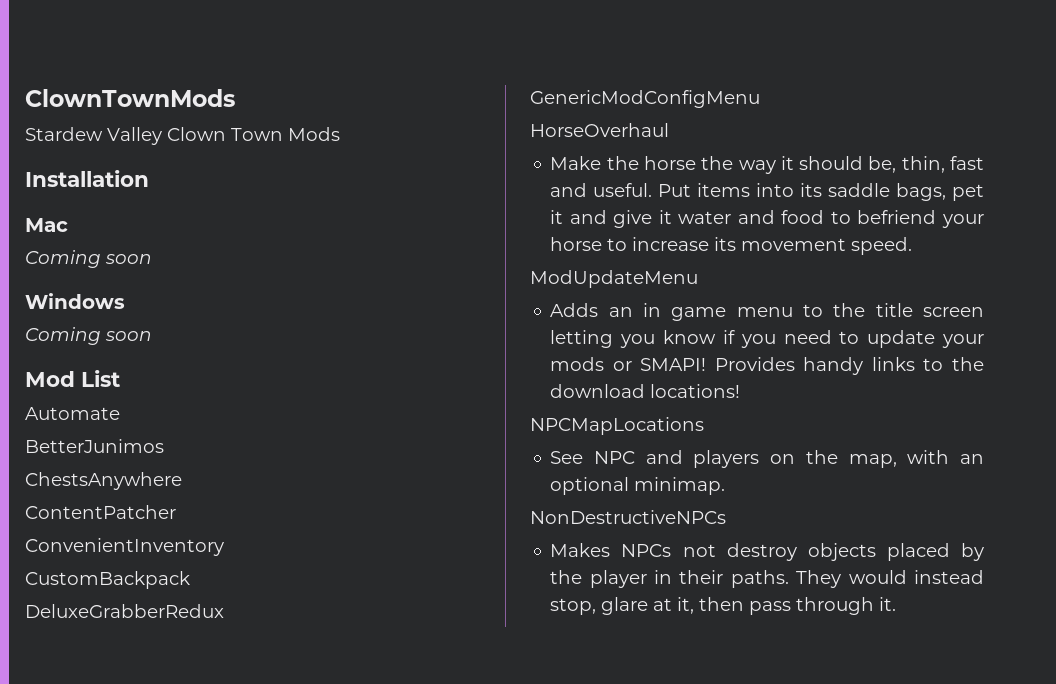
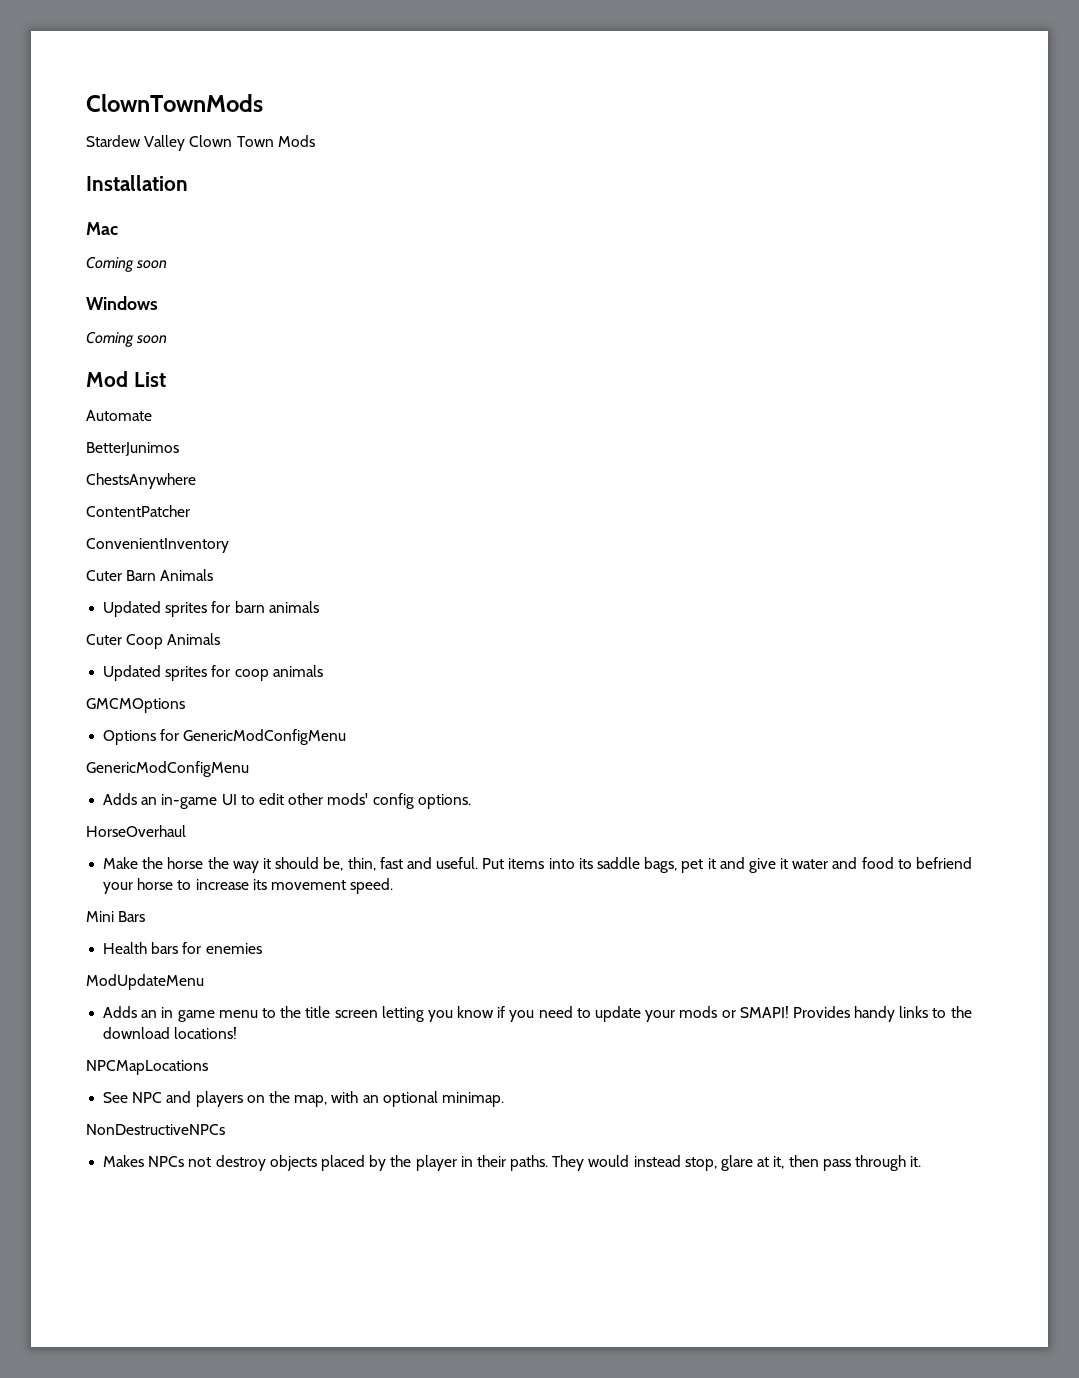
[25,571,190,589] [25,604,224,618] [530,90,760,108] CustomBackpack // DeluxeGrabberRedux // GenericModConfigMenu -> [86,569,214,581] [103,601,319,617] [86,633,221,649] [103,665,323,681] [86,698,185,713] [103,729,347,745] [86,761,249,777] [103,793,471,809] Cuter Barn Animals // Updated sprites for barn animals // Cuter Coop Animals // Updated sprites for coop animals // GMCMOptions // Options for GenericModConfigMenu // GenericModConfigMenu // Adds an in-game UI to edit other mods' config options.
(913, 246) none -> [86,911,146,922] [103,942,262,954] // Mini Bars // Health bars for enemies

